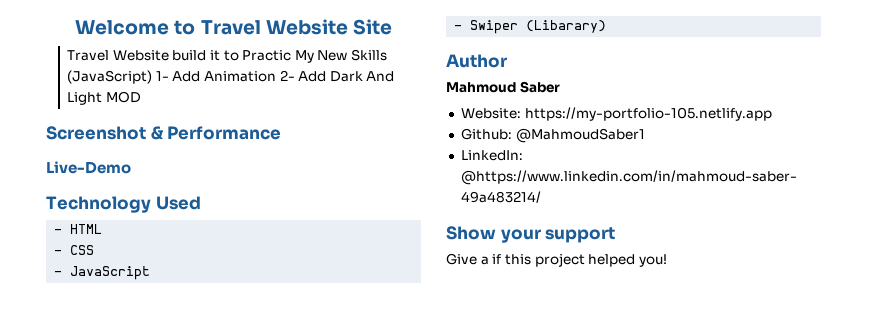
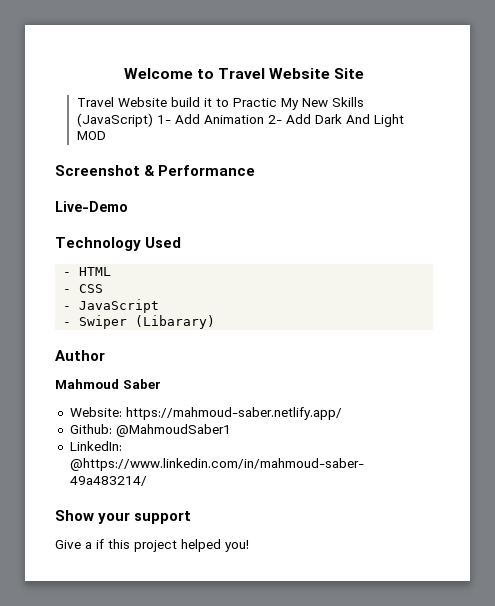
[524,107,772,121] https://my-portfolio-105.netlify.app -> [125,407,342,420] https://mahmoud-saber.netlify.app/

